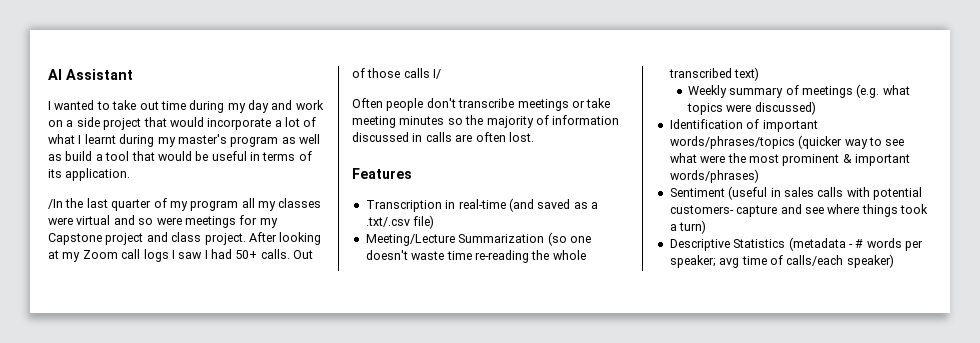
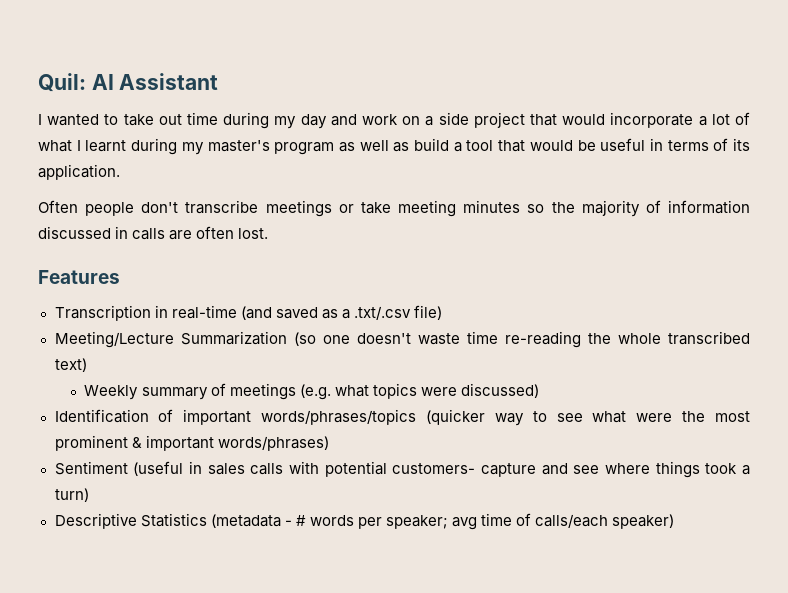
(48, 74) none -> [38,73,86,92] Quil:
[48,198,322,211] [48,215,278,228] [48,232,322,245] [48,249,314,262] [352,68,442,79] // /In the last quarter of my program all my classes were virtual and so were meetings for my Capstone project and class project. After looking at my Zoom call logs I saw I had 50+ calls. Out of those calls I/ -> (120, 172) none

